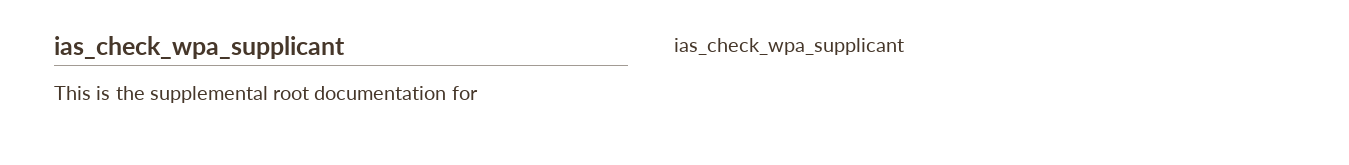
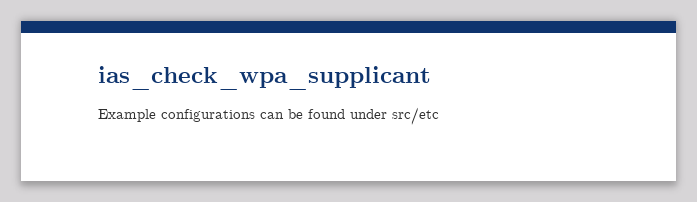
[54,86,478,103] [674,38,904,55] This is the supplemental root documentation for ias_check_wpa_supplicant -> [98,107,439,125] Example configurations can be found under src/etc

